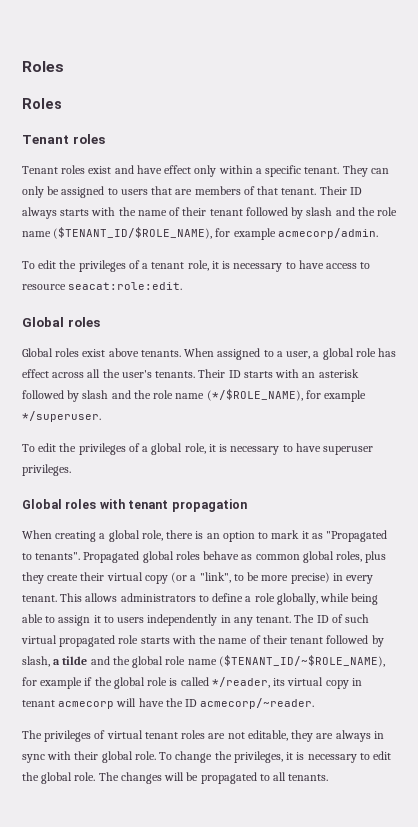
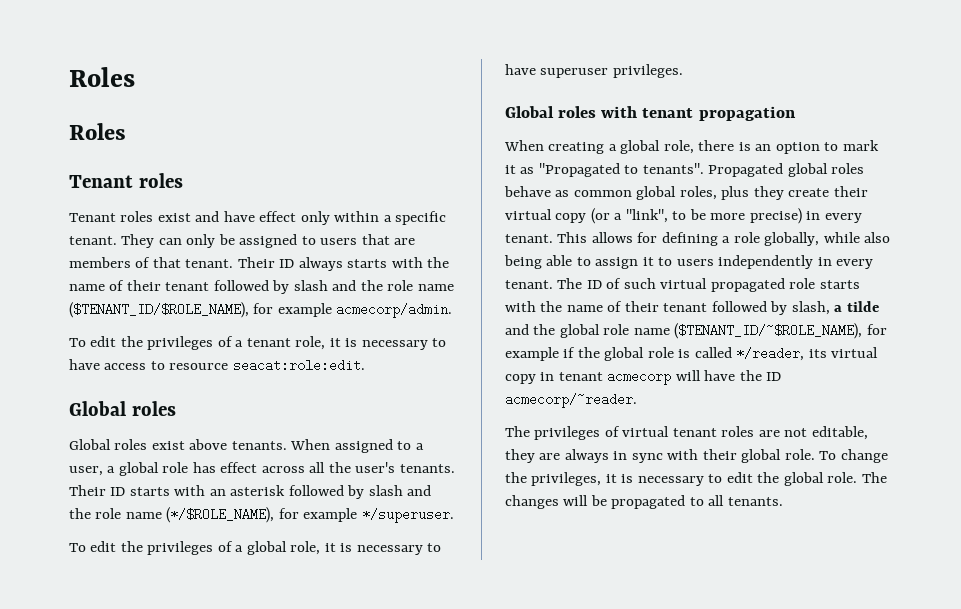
[120,593,244,602] administrators to define -> [637,232,718,246] for defining
(350, 597) none -> [864,232,891,243] also
[233,617,253,626] any -> [836,259,874,269] every

